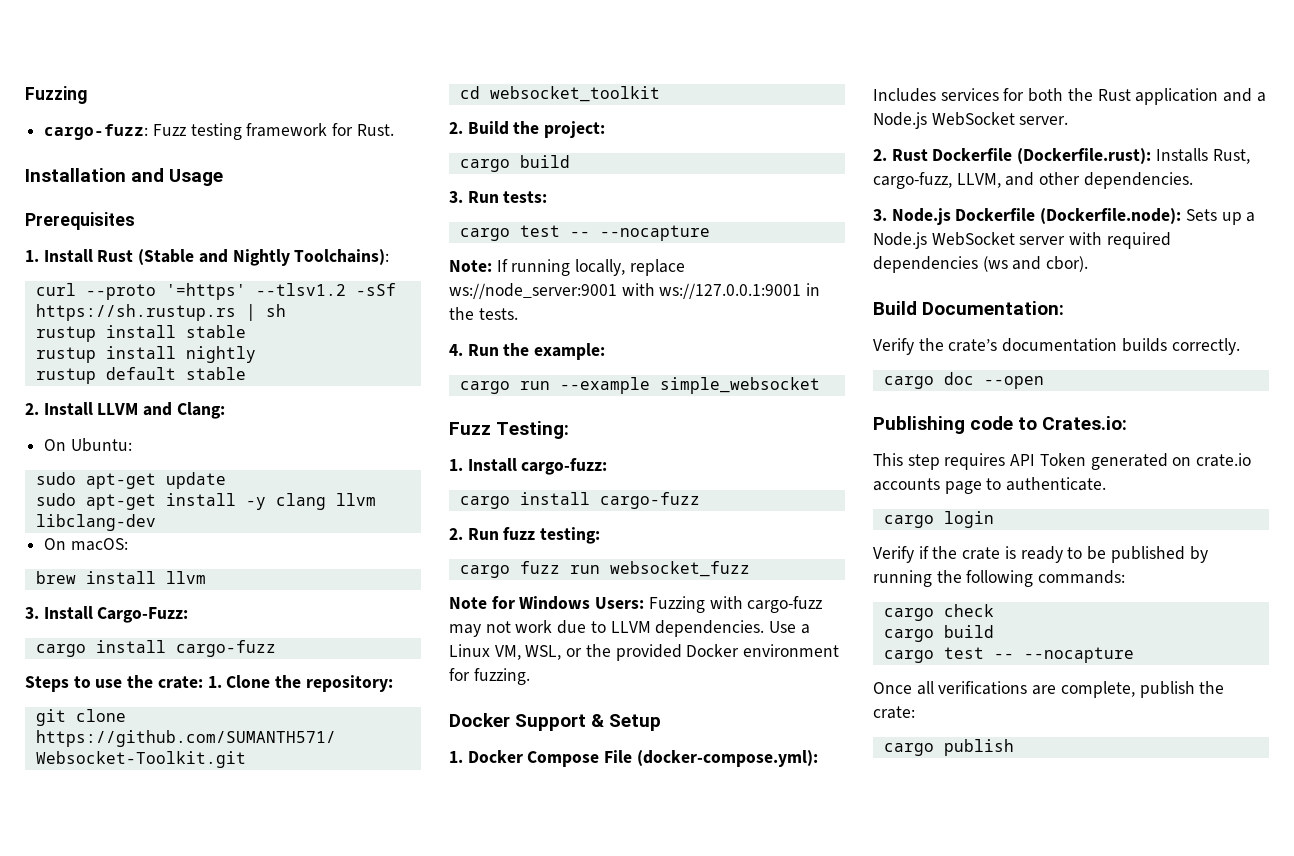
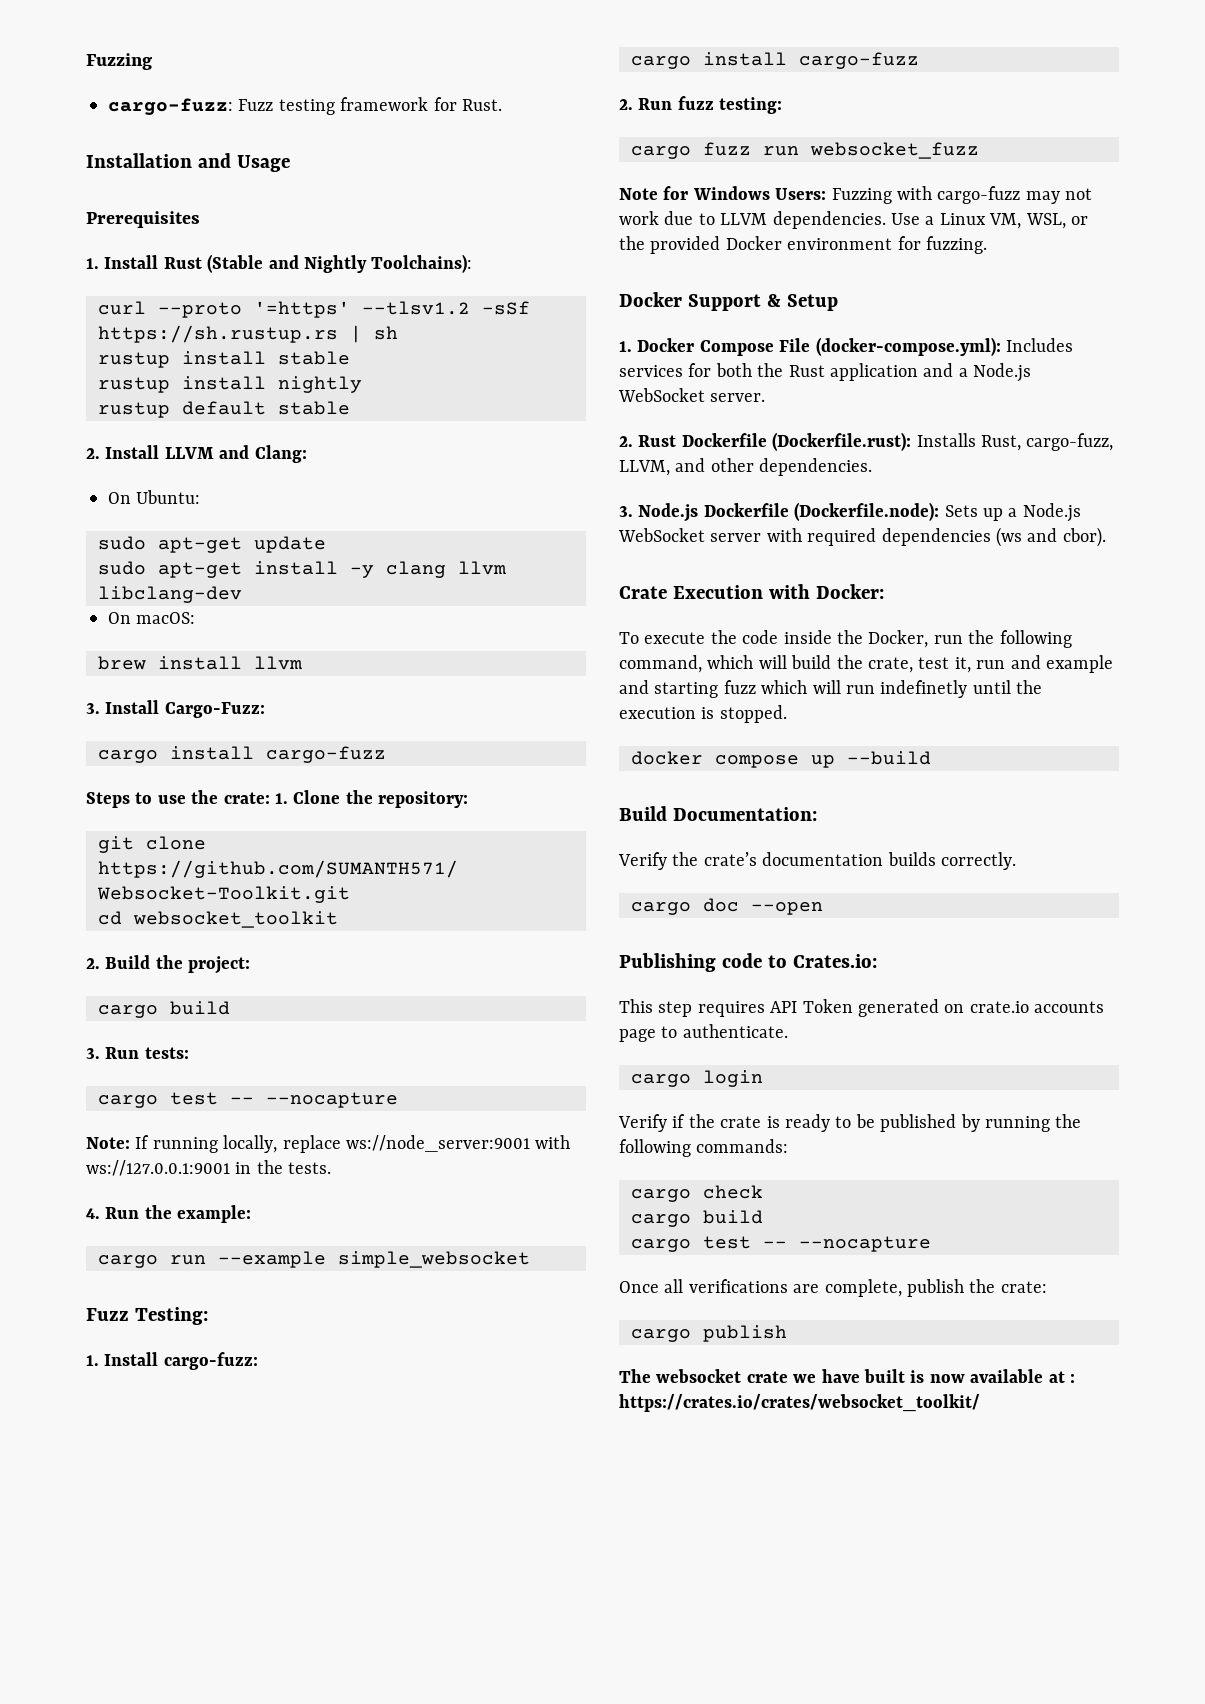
(1089, 264) none -> [619,584,884,599] [619,630,1072,648] [619,655,1113,673] [619,680,1043,698] [619,705,787,723] [631,751,931,768] // Crate Execution with Docker: // To execute the code inside the Docker, run the following command, which will build the crate, test it, run and example and starting fuzz which will run indefinetly until the execution is stopped. // docker compose up --build
(1014, 747) none -> [619,1369,1075,1383] [619,1394,980,1412] // The websocket crate we have built is now available at : https://crates.io/crates/websocket_toolkit/

